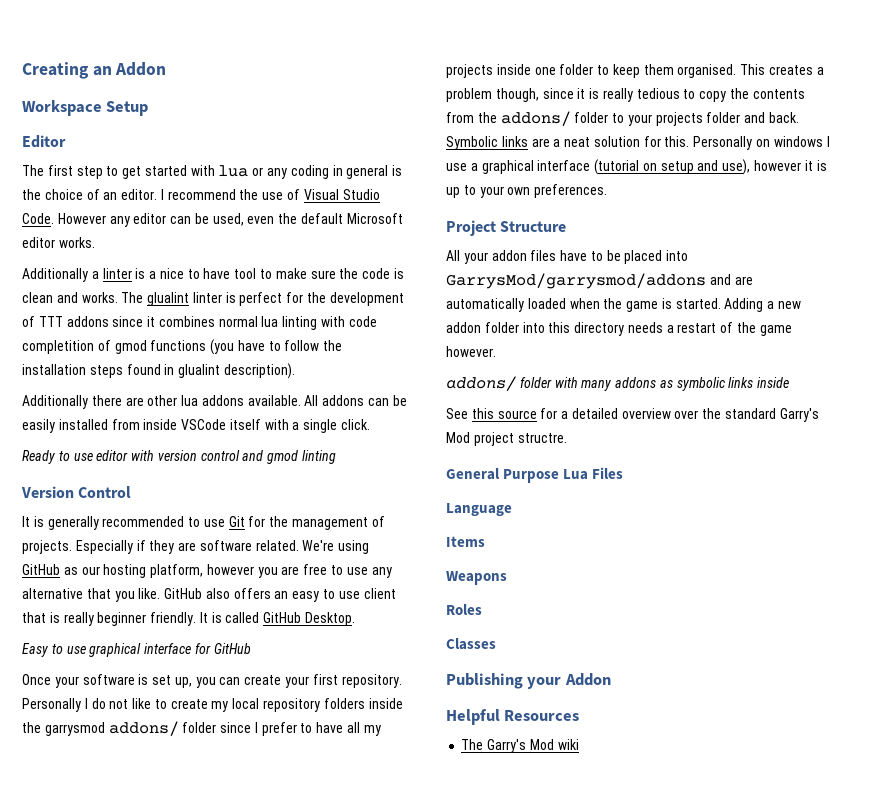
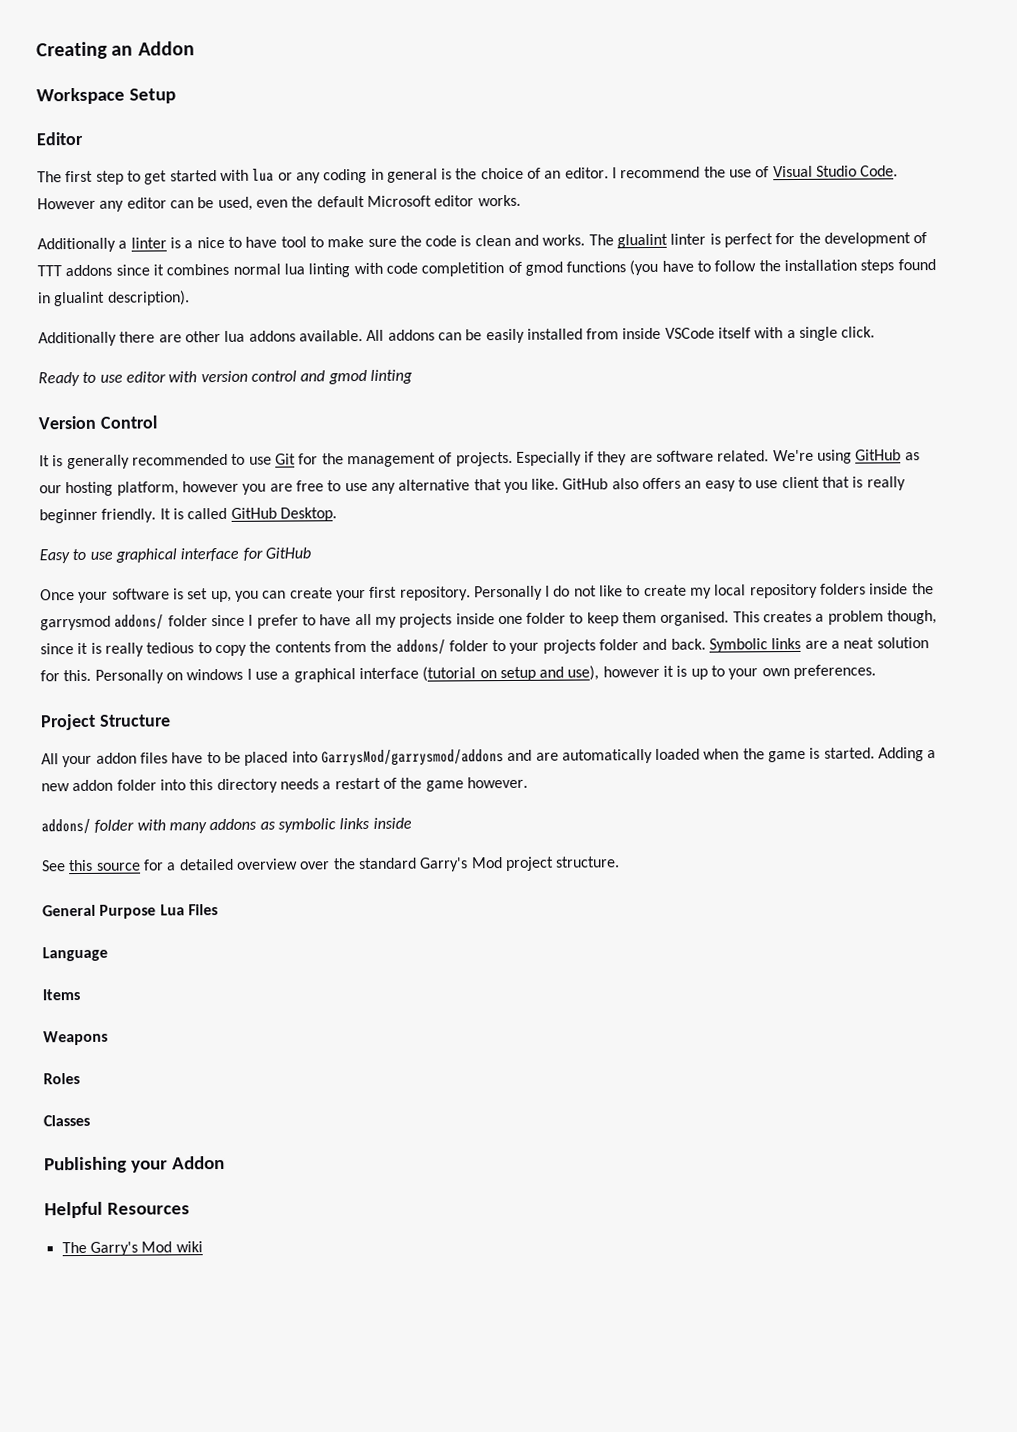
[517,433,567,443] structre. -> [555,856,621,868] structure.

